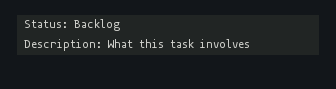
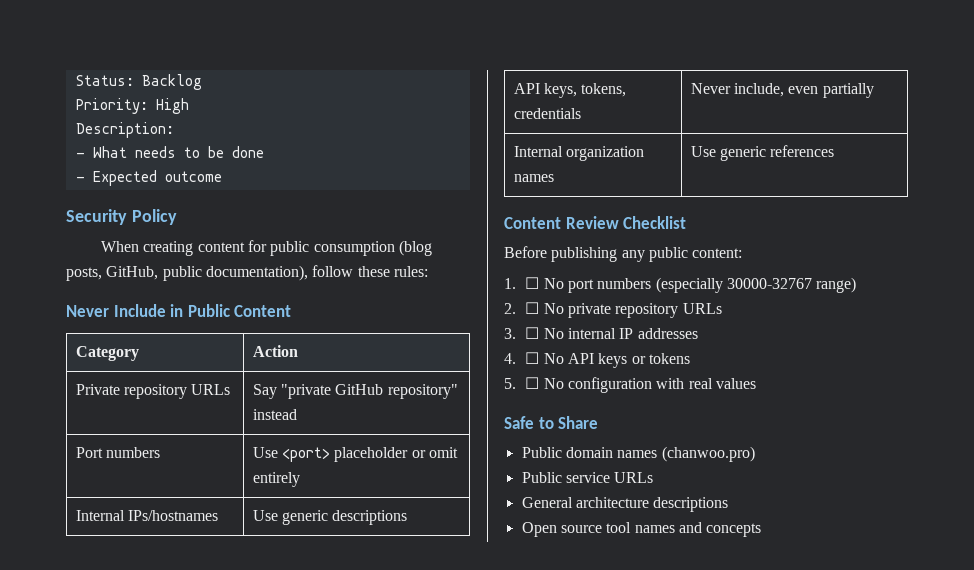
(120, 25) none -> [75,98,189,114] // Priority: High
[107,39,250,48] What this task involves -> [75,146,264,158] [75,170,222,186] [66,209,177,225] [101,240,433,256] [66,265,428,281] [66,304,292,317] [75,346,139,361] [252,345,298,357] [75,384,231,399] [252,384,458,399] [252,409,297,420] [75,447,161,458] [252,447,459,462] [252,472,300,487] [75,510,219,521] [252,510,408,525] [513,83,627,98] [513,108,581,119] [690,83,874,98] [513,146,645,161] [513,174,554,182] [690,145,835,161] [504,216,687,229] [504,246,743,262] [504,277,857,293] [504,302,722,318] [504,327,698,339] [504,352,690,368] [504,377,756,393] [504,416,599,429] [521,446,755,462] [521,472,654,483] [521,497,729,512] [521,522,762,537] // - What needs to be done // - Expected outcome // Security Policy // When creating content for public consumption (blog posts, GitHub, public documentation), follow these rules: // Never Include in Public Content // Category | Action // Private repository URLs | Say "private GitHub repository" instead // Port numbers | Use <port> placeholder or omit entirely // Internal IPs/hostnames | Use generic descriptions // API keys, tokens, credentials | Never include, even partially // Internal organization names | Use generic references // Content Review Checklist // Before publishing any public content: // 1. ☐ No port numbers (especially 30000-32767 range) // 2. ☐ No private repository URLs // 3. ☐ No internal IP addresses // 4. ☐ No API keys or tokens // 5. ☐ No configuration with real values // Safe to Share // Public domain names (chanwoo.pro) // Public service URLs // General architecture descriptions // Open source tool names and concepts

